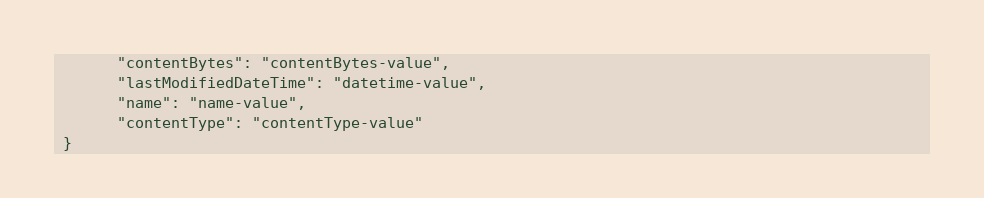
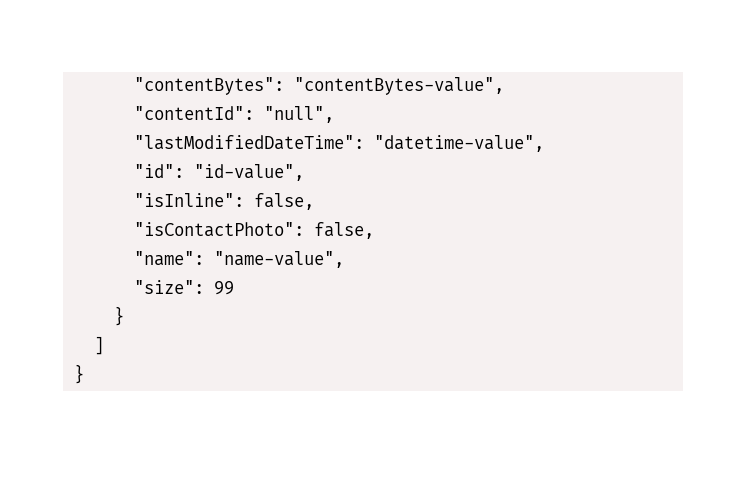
(450, 64) none -> [134,106,335,123] // "contentId": "null",
(486, 83) none -> [134,164,305,181] [134,193,315,210] [134,222,375,239] // "id": "id-value", // "isInline": false, // "isContactPhoto": false,
[117,117,423,131] [63,137,72,151] "contentType": "contentType-value" // } -> [134,280,235,295] [114,306,125,326] [94,336,105,355] [74,364,85,384] "size": 99 // } // ] // }

